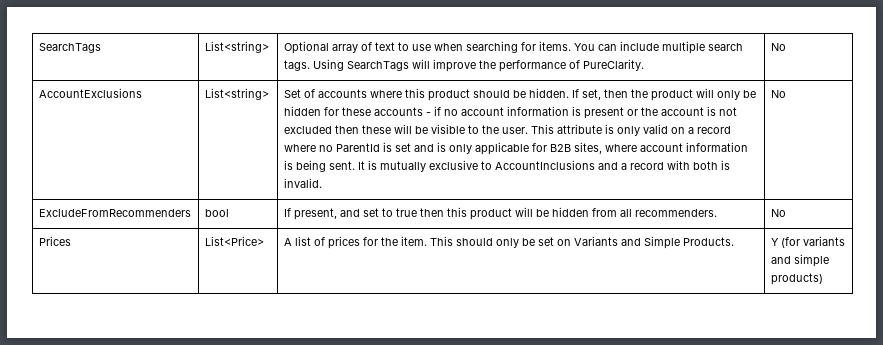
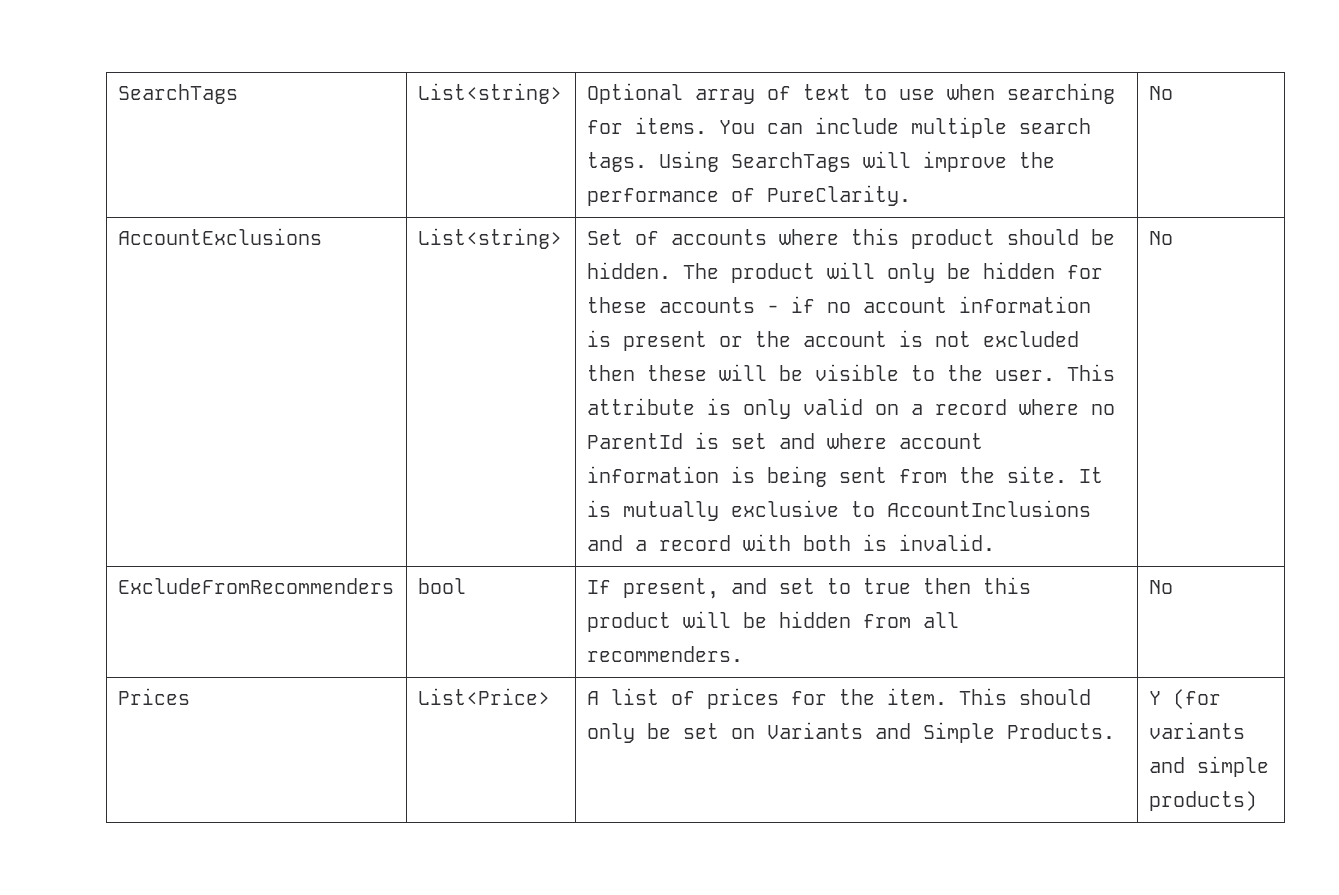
[571,89,648,100] If set, then the -> [682,263,719,279] The
[436,142,602,155] is only applicable for B2B sites, -> (815, 441) none
[328,161,355,170] sent. -> [838,466,1067,483] sent from the site.

